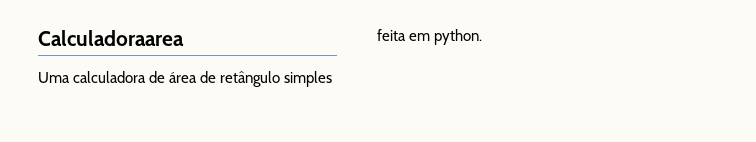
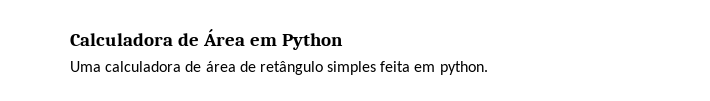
[38,30,184,46] Calculadoraarea -> [70,29,343,50] Calculadora de Área em Python

